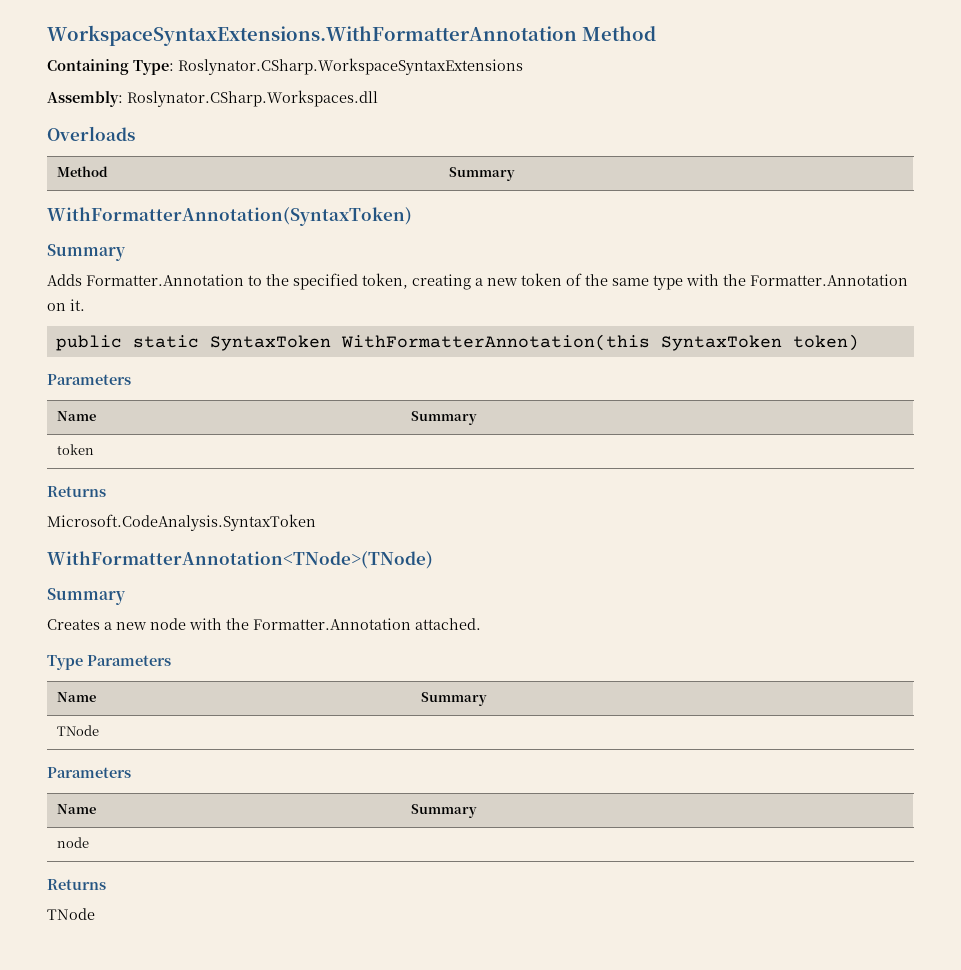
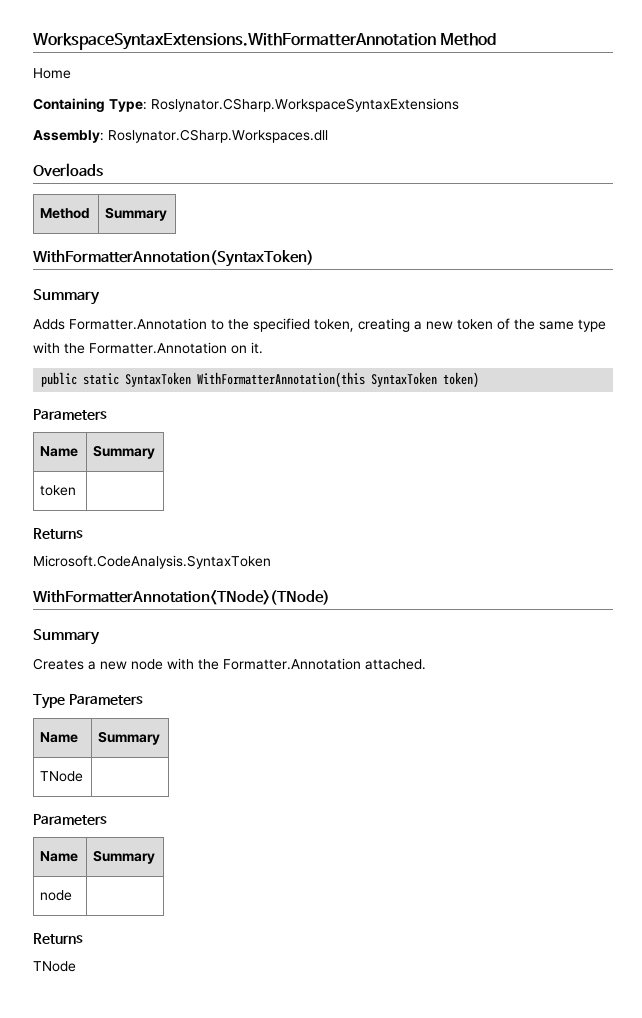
(656, 33) none -> [33,68,71,79] // Home

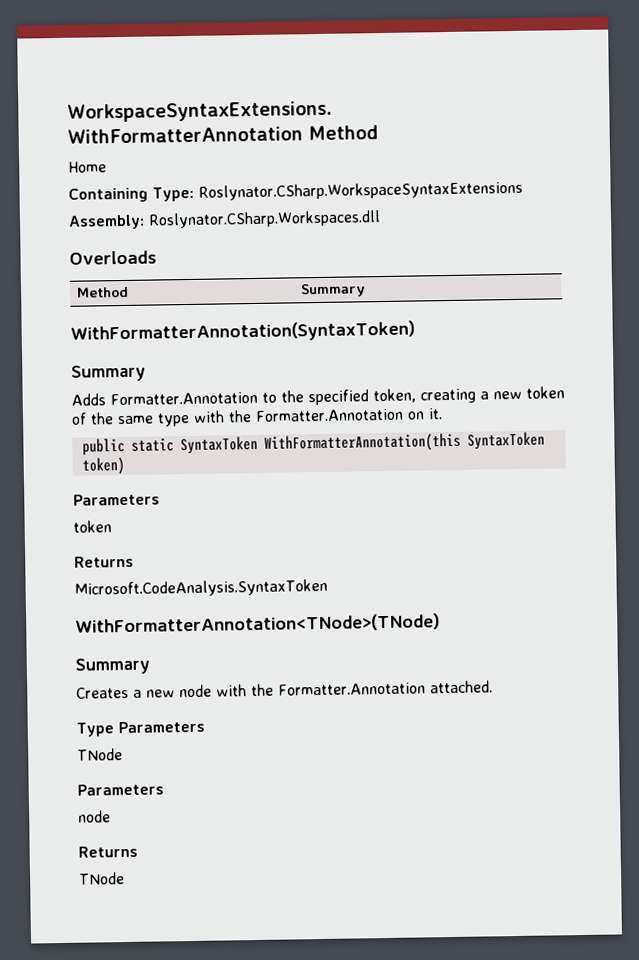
[40,446,79,457] [93,445,156,459] [40,485,77,496] // Name | Summary // token | -> [73,520,112,533] // token
[40,732,79,743] [98,731,161,745] [40,771,84,782] [33,814,107,825] [40,851,79,862] [93,850,156,864] [40,890,73,901] // Name | Summary // TNode | // Parameters // Name | Summary // node | -> [77,748,123,761] [77,783,164,796] [78,810,111,823] // TNode // Parameters // node

